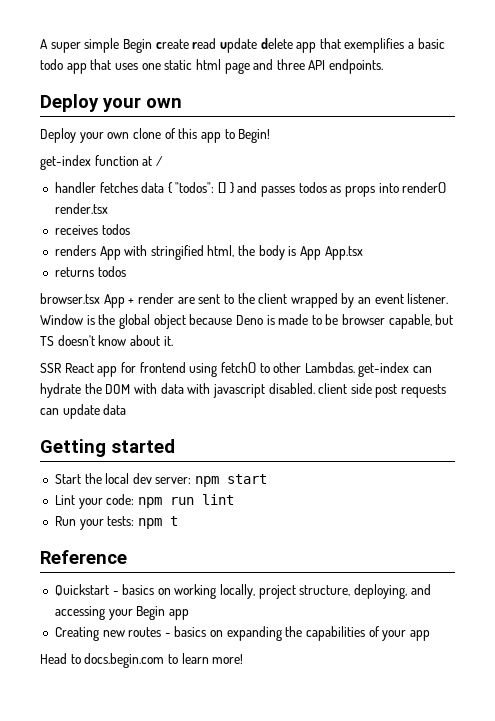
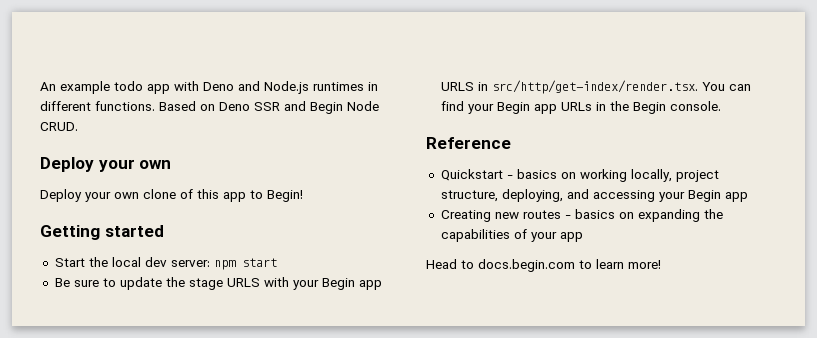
[40,38,445,53] [40,59,384,74] A super simple Begin create read update delete app that exemplifies a basic todo app that uses one static html page and three API endpoints. -> [40,81,378,94] [40,101,379,114] [40,122,78,131] An example todo app with Deno and Node.js runtimes in different functions. Based on Deno SSR and Begin Node CRUD.
[40,155,163,170] [54,182,447,197] [54,203,108,214] [54,224,130,235] [54,245,363,260] [54,266,126,277] [40,293,449,308] [40,314,454,329] [40,335,173,346] [40,362,433,377] [40,383,447,398] [40,404,127,419] // get-index function at / // handler fetches data { "todos": [] } and passes todos as props into render() render.tsx // receives todos // renders App with stringified html, the body is App App.tsx // returns todos // browser.tsx App + render are sent to the client wrapped by an event listener. Window is the global object because Deno is made to be browser capable, but TS doesn't know about it. // SSR React app for frontend using fetch() to other Lambdas. get-index can hydrate the DOM with data with javascript disabled. client side post requests can update data -> (303, 196) none
[54,494,234,509] [54,516,178,530] Lint your code: npm run lint // Run your tests: npm t -> [54,277,382,290] [440,80,751,94] [440,101,721,114] Be sure to update the stage URLS with your Begin app URLS in src/http/get-index/render.tsx. You can find your Begin app URLs in the Begin console.

